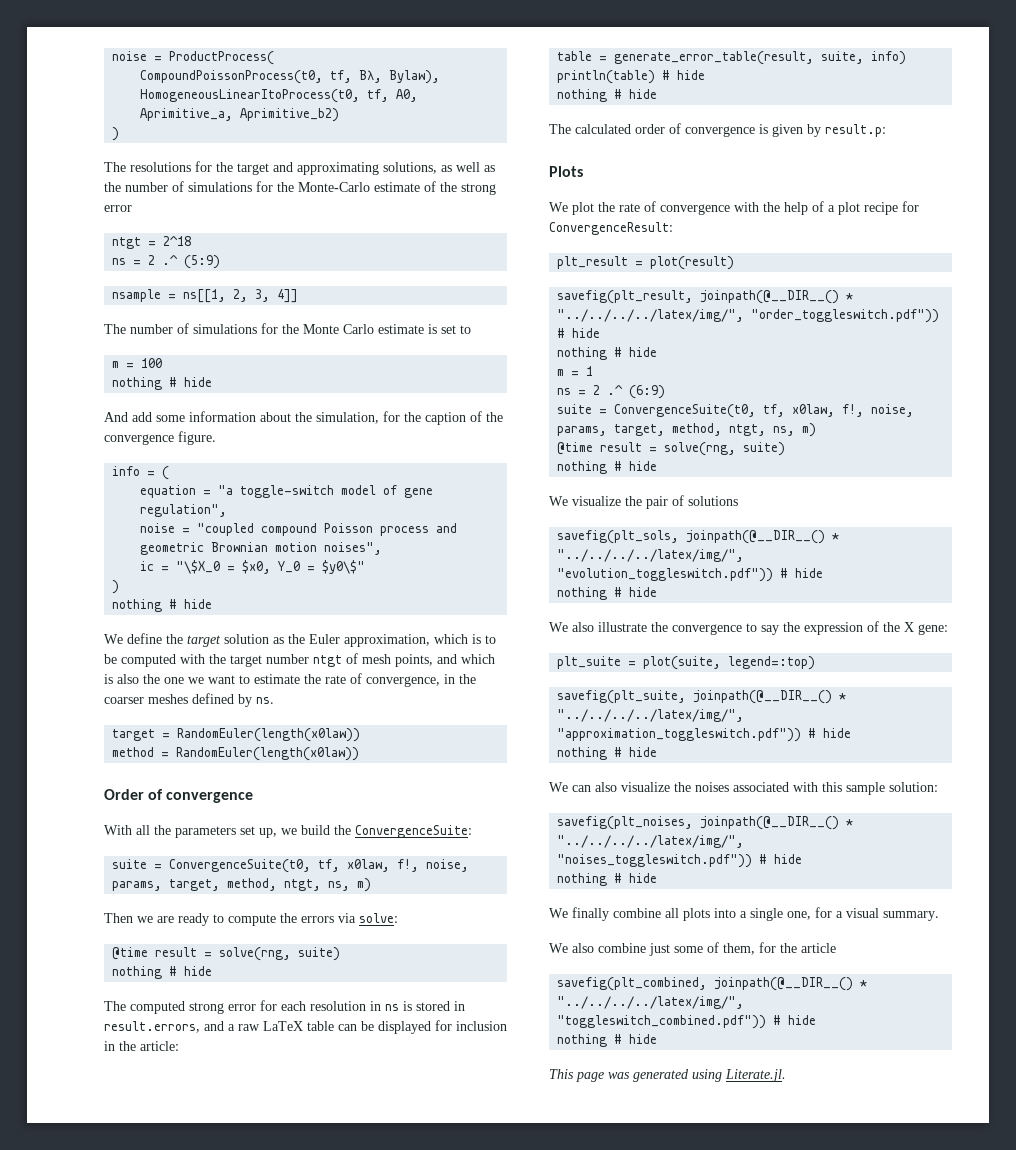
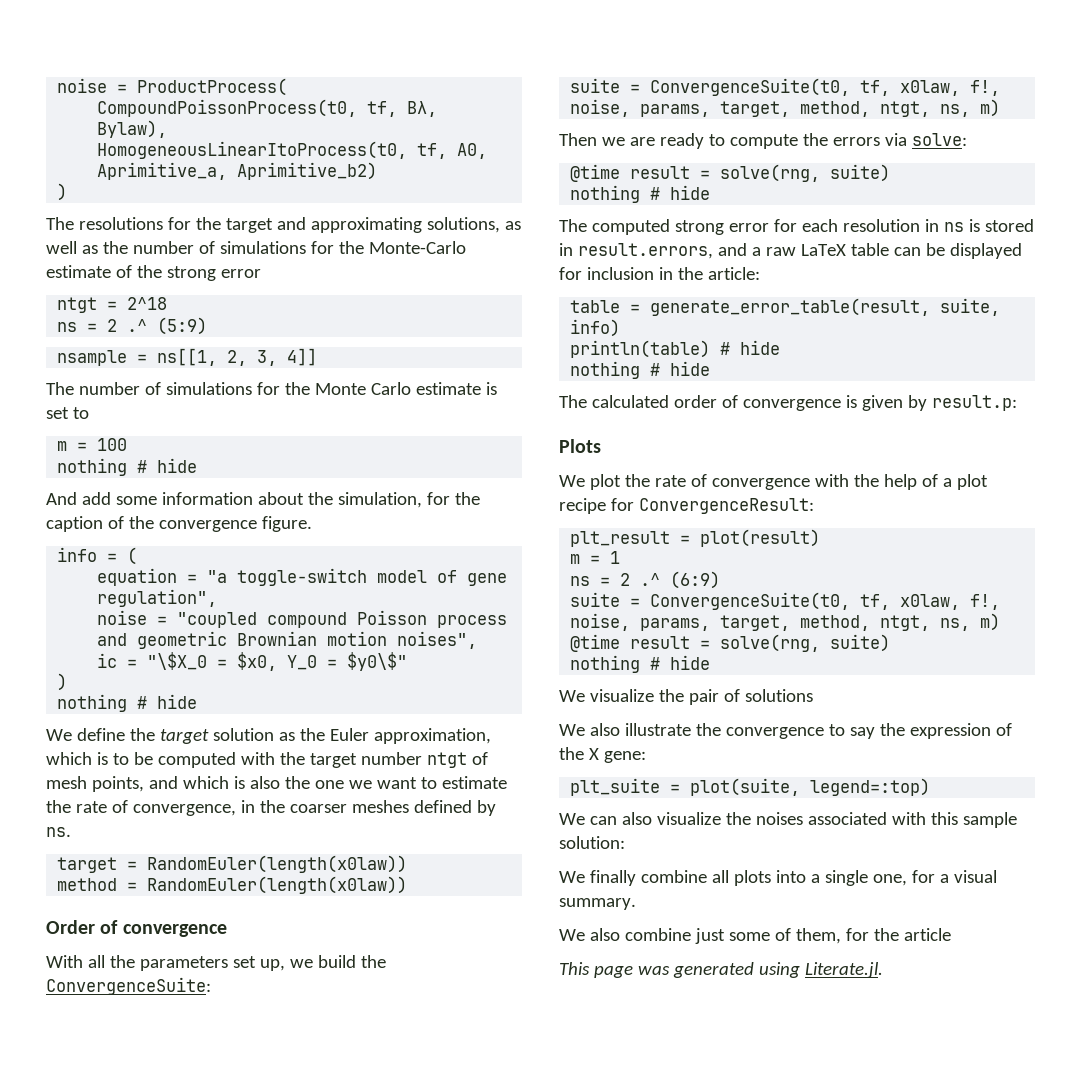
[557,290,854,304] [557,309,940,323] [557,328,601,338] [557,347,658,360] // savefig(plt_result, joinpath(@__DIR__() * "../../../../latex/img/", "order_toggleswitch.pdf")) # hide // nothing # hide -> (821, 538) none
[557,530,840,544] [557,549,745,562] [557,568,824,582] [557,587,658,600] // savefig(plt_sols, joinpath(@__DIR__() * "../../../../latex/img/", "evolution_toggleswitch.pdf")) # hide // nothing # hide -> (813, 695) none
[557,690,847,704] [557,709,745,722] [557,728,852,742] [557,747,658,760] // savefig(plt_suite, joinpath(@__DIR__() * "../../../../latex/img/", "approximation_toggleswitch.pdf")) # hide // nothing # hide -> (931, 787) none
[557,816,854,830] [557,835,745,848] [557,854,803,868] [557,873,658,886] // savefig(plt_noises, joinpath(@__DIR__() * "../../../../latex/img/", "noises_toggleswitch.pdf")) # hide // nothing # hide -> (625, 842) none
[557,977,868,991] [557,996,745,1009] [557,1015,817,1029] [557,1034,658,1047] // savefig(plt_combined, joinpath(@__DIR__() * "../../../../latex/img/", "toggleswitch_combined.pdf")) # hide // nothing # hide -> (951, 934) none

